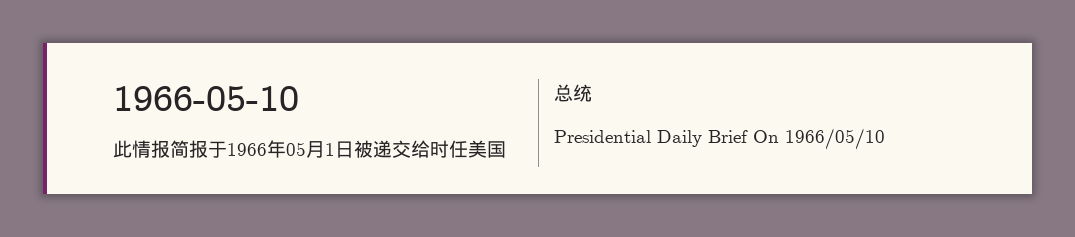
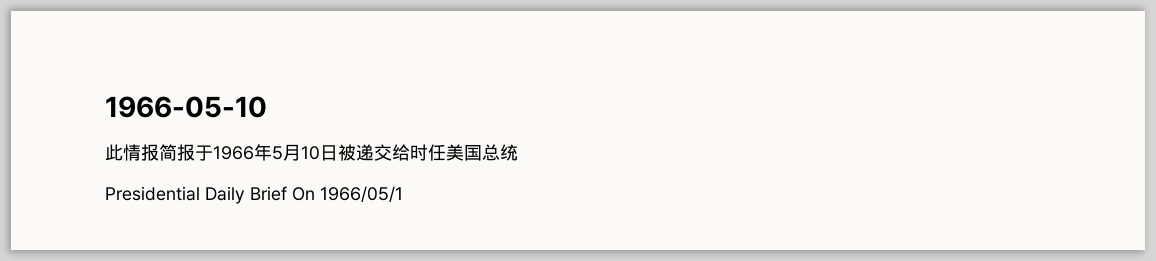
[286,141,335,158] 05月1 -> [272,144,320,161] 5月10
[785,128,885,150] 1966/05/10 -> [320,186,403,202] 1966/05/1

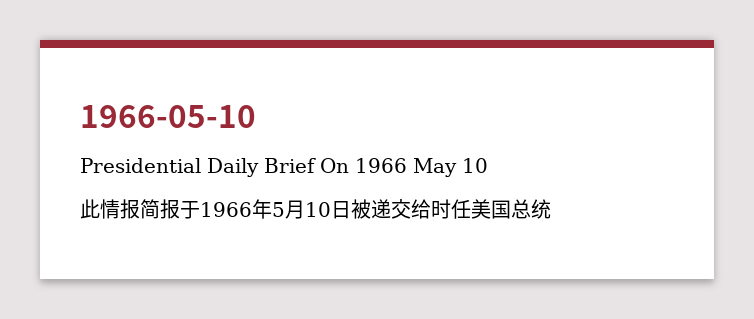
(267, 107) none -> [80,158,488,177] // Presidential Daily Brief On 1966 May 10
[105,186,403,204] // Presidential Daily Brief On 1966/05/1 -> (551, 209) none

